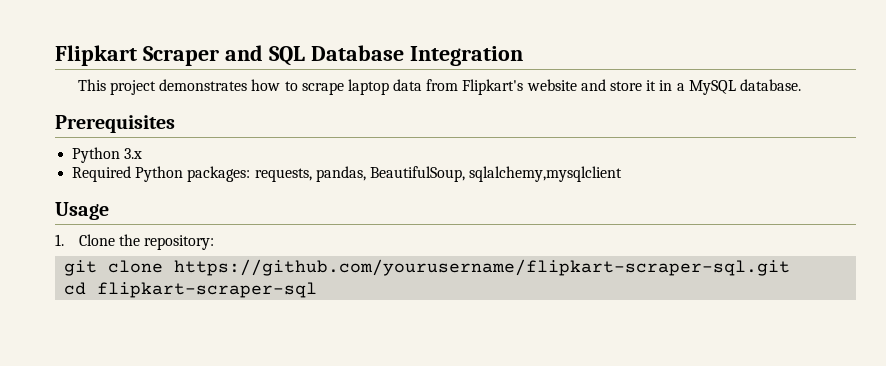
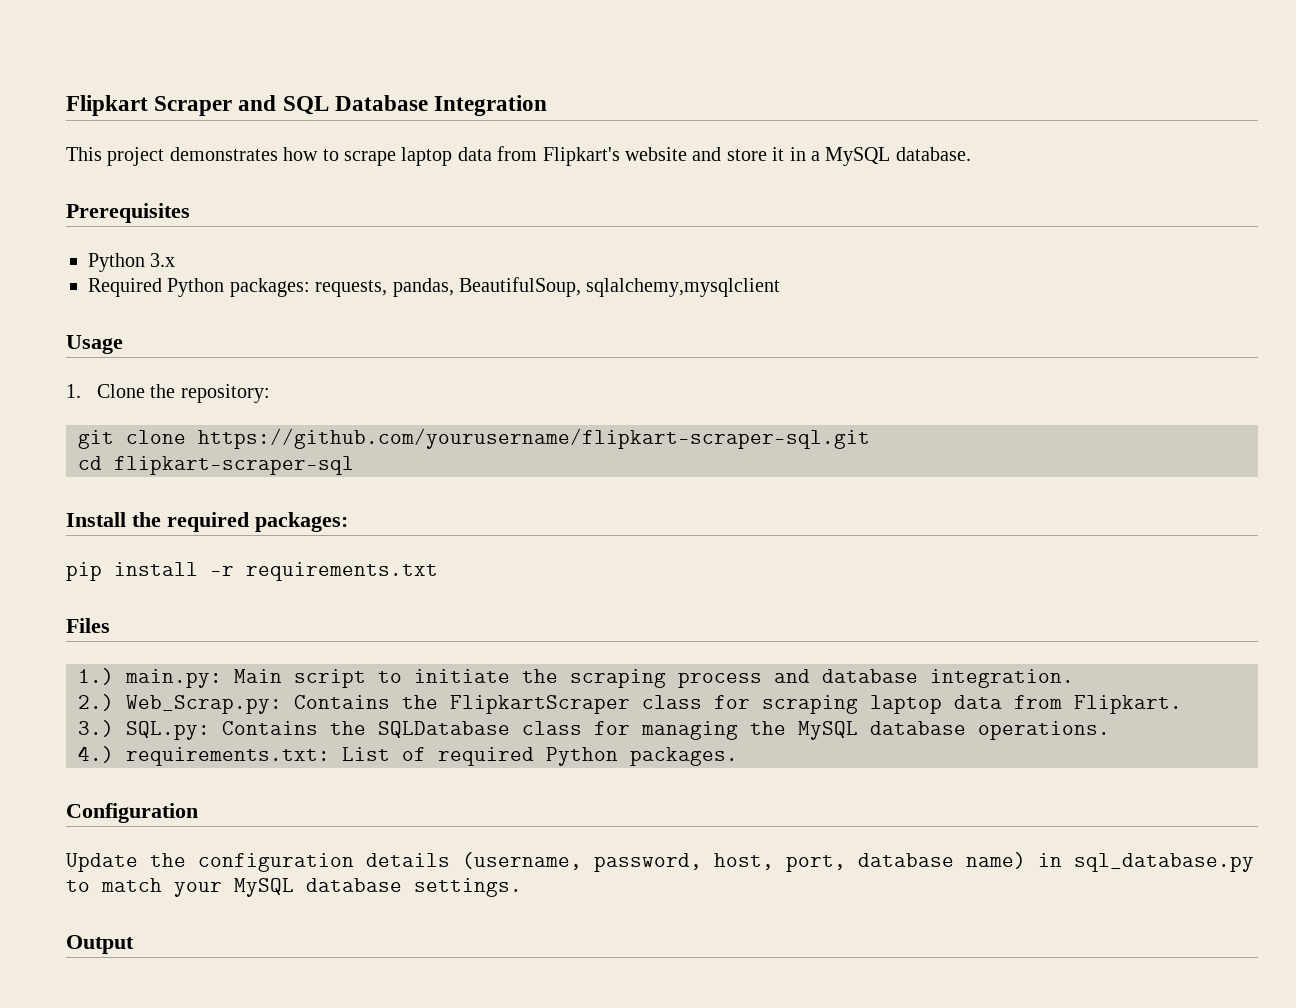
(318, 290) none -> [66,512,348,532] [66,562,438,581] [66,618,110,633] [78,668,1074,688] [78,694,1182,714] [78,720,1110,740] [78,746,738,766] [66,803,198,823] [66,852,1254,872] [66,878,522,897] [66,935,134,954] // Install the required packages: // pip install -r requirements.txt // Files // 1.) main.py: Main script to initiate the scraping process and database integration. // 2.) Web_Scrap.py: Contains the FlipkartScraper class for scraping laptop data from Flipkart. // 3.) SQL.py: Contains the SQLDatabase class for managing the MySQL database operations. // 4.) requirements.txt: List of required Python packages. // Configuration // Update the configuration details (username, password, host, port, database name) in sql_database.py to match your MySQL database settings. // Output

